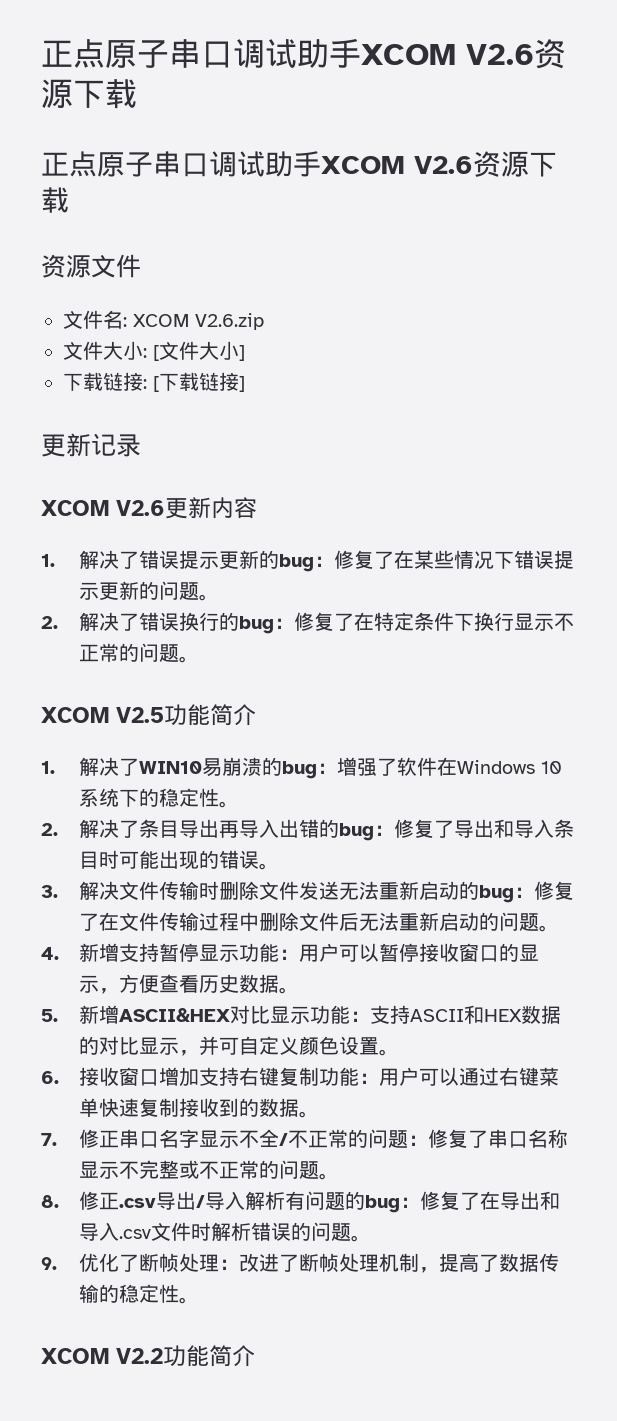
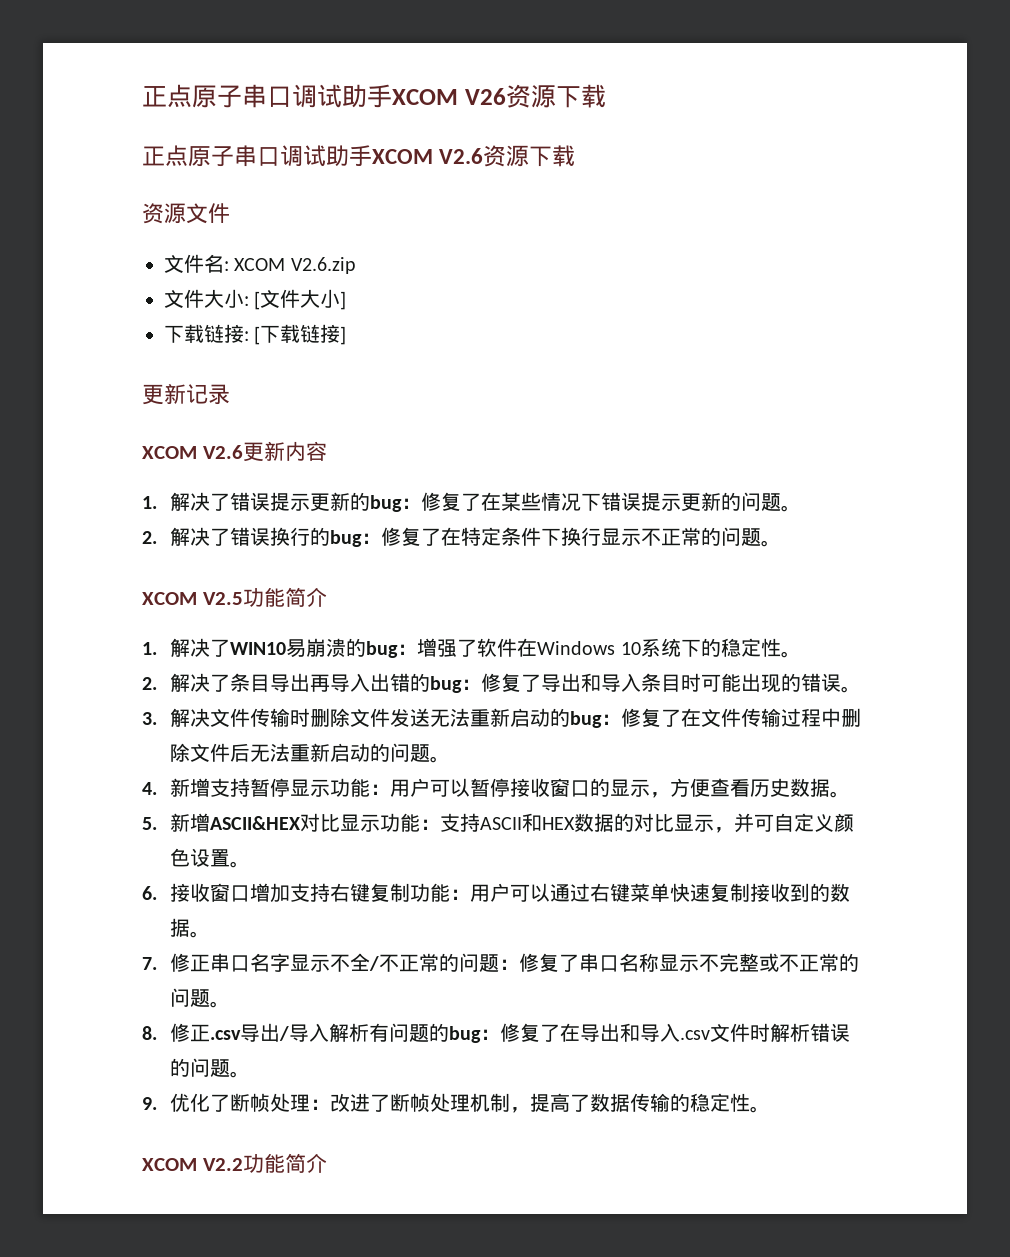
[41,39,534,68] 正点原子串口调试助手XCOM V2.6 -> [142,84,506,108] 正点原子串口调试助手XCOM V26

